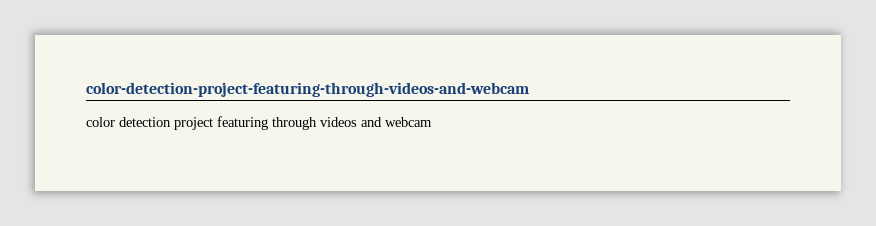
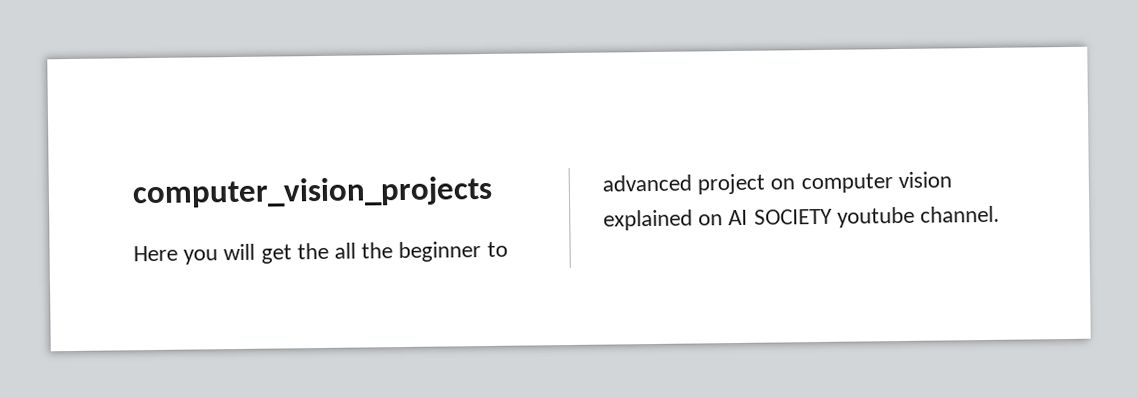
[86,82,529,97] [86,116,432,130] color-detection-project-featuring-through-videos-and-webcam // color detection project featuring through videos and webcam -> [132,175,493,209] [133,241,508,265] [602,171,952,195] [603,205,1001,231] computer_vision_projects // Here you will get the all the beginner to advanced project on computer vision explained on AI SOCIETY youtube channel.

